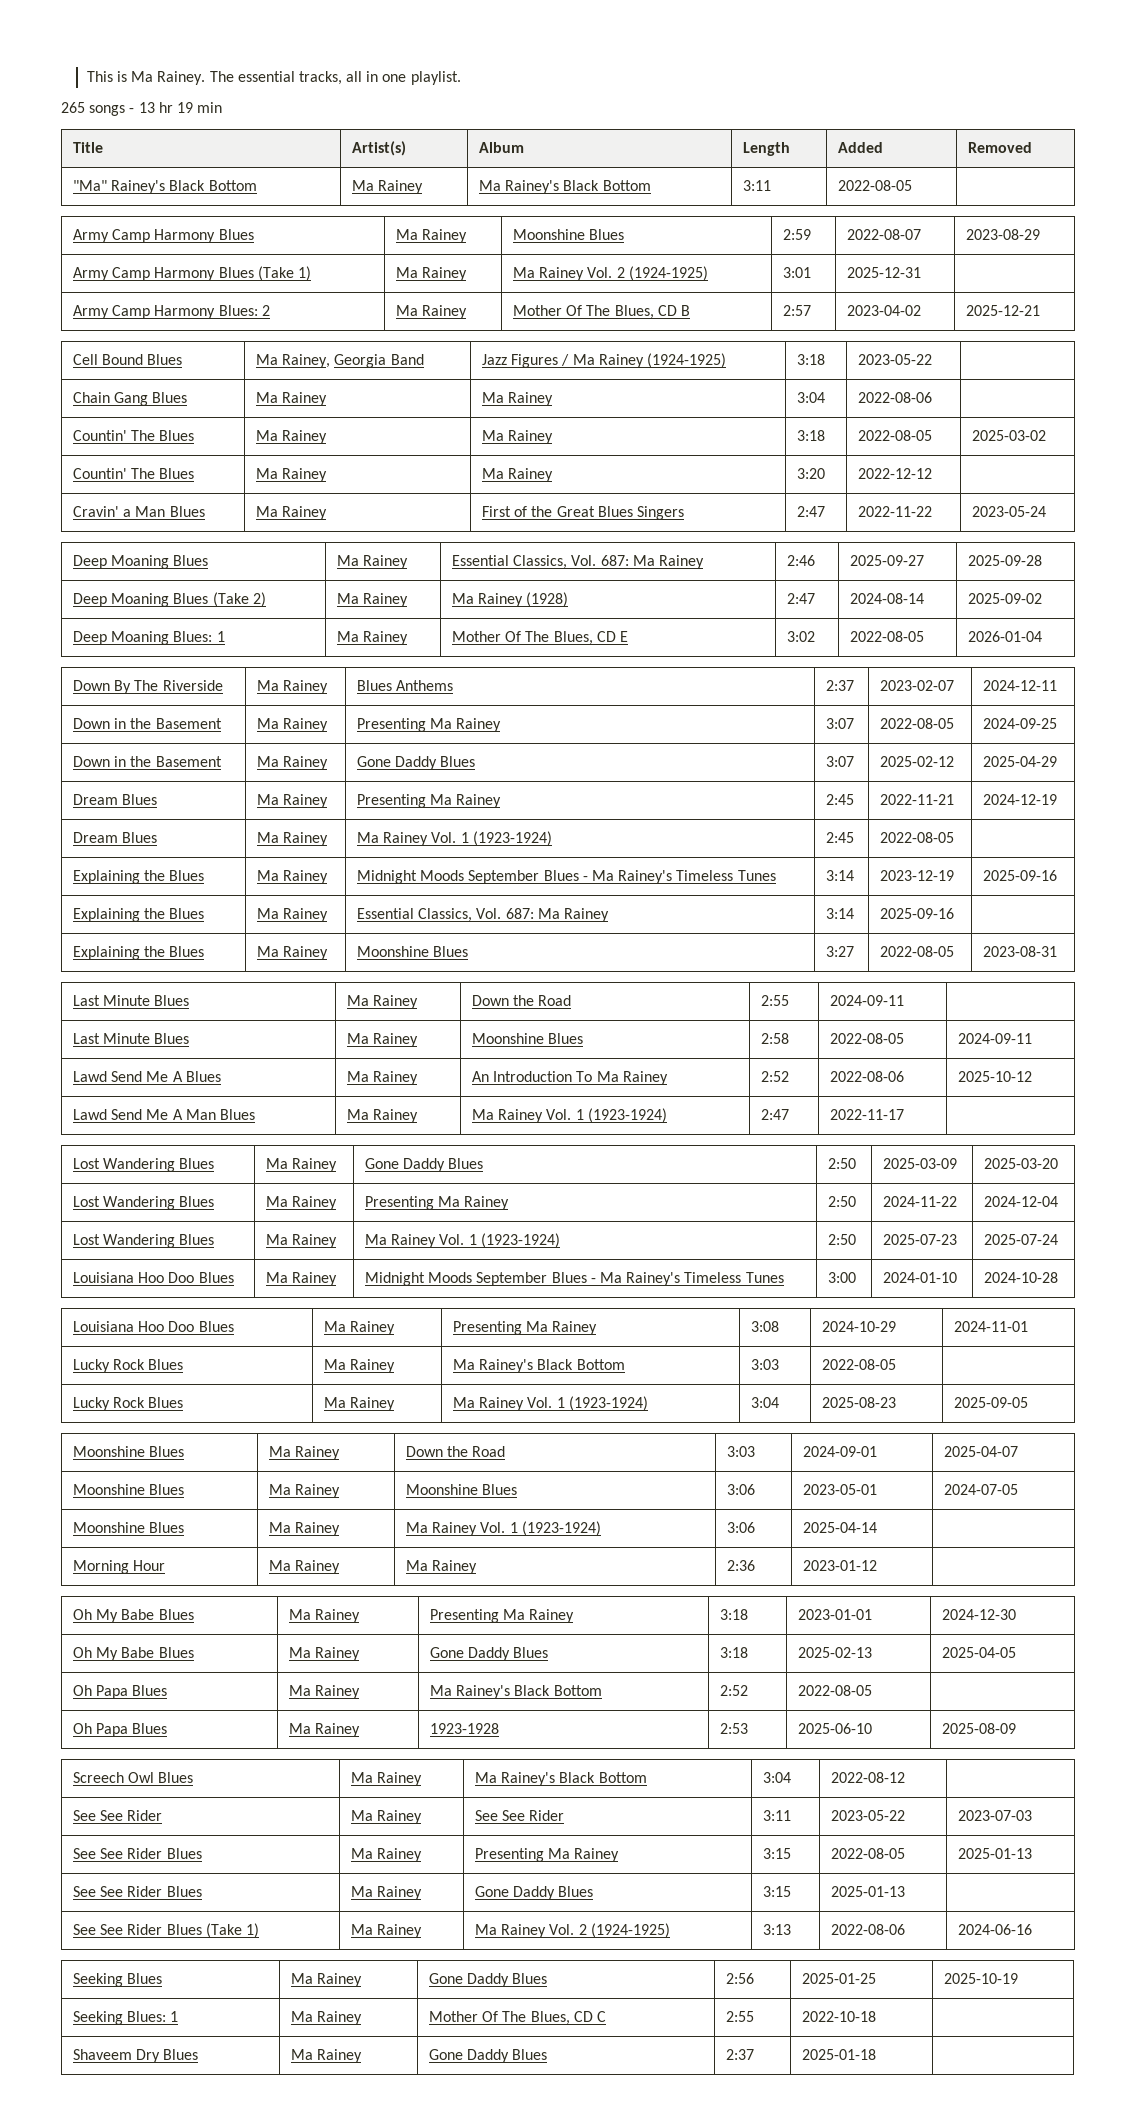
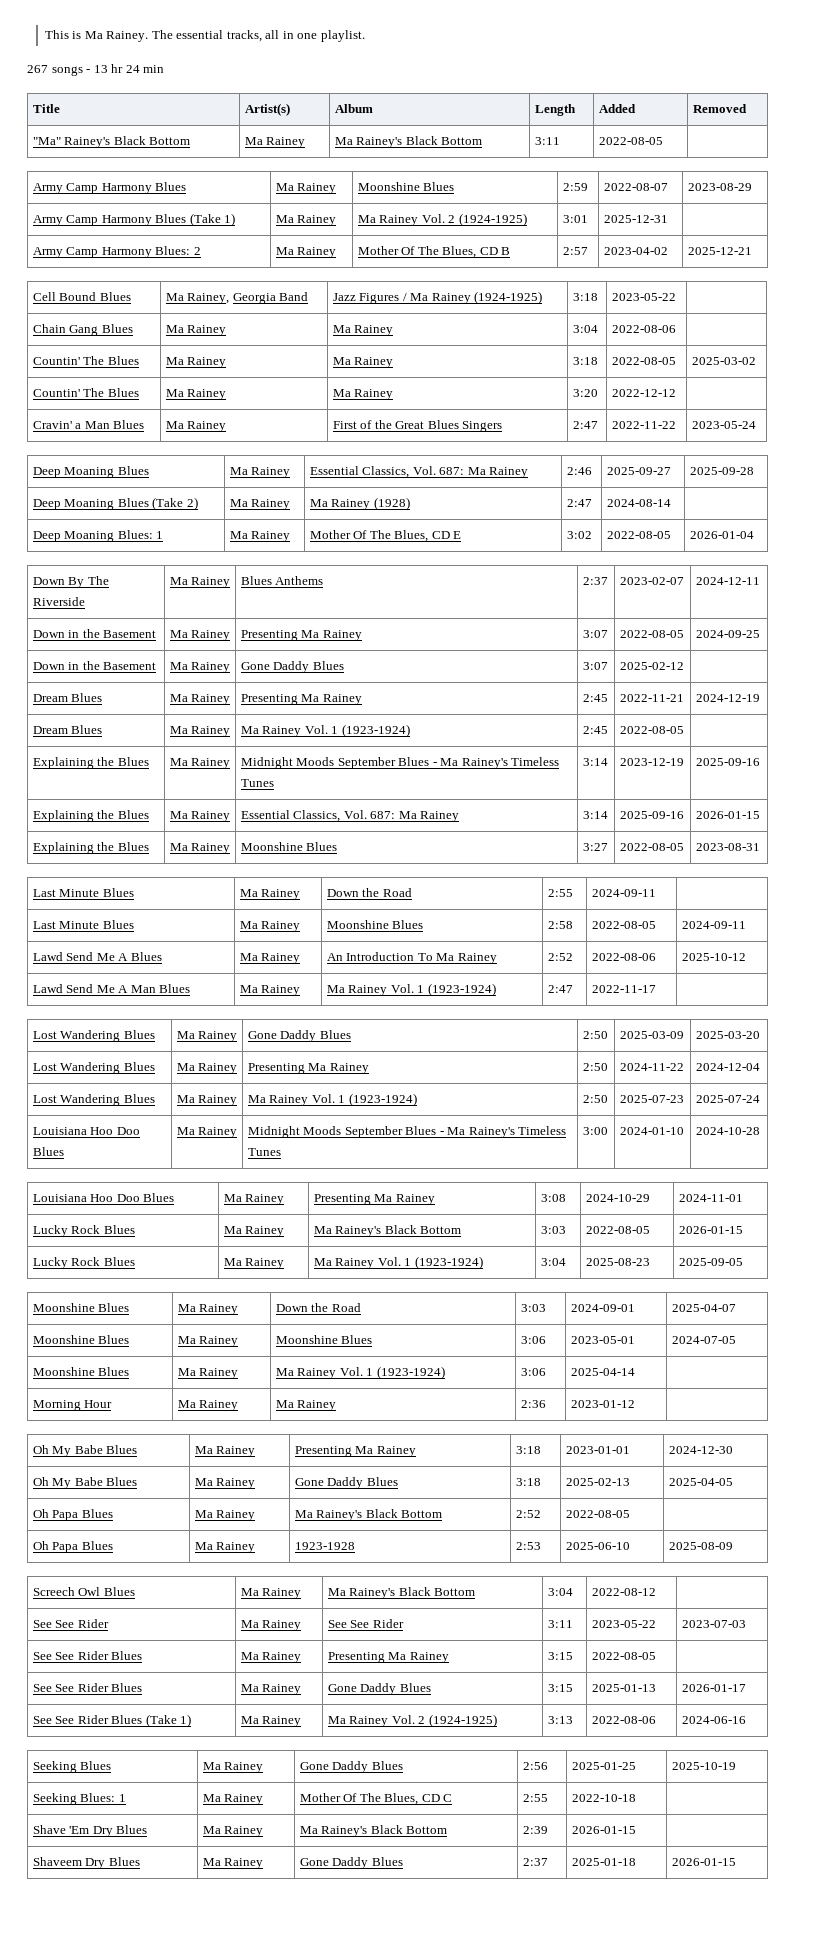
[61,102,85,113] 265 -> [27,65,48,73] 267
[176,102,193,113] 19 -> [125,65,140,73] 24
[968,593,1043,604] 2025-09-02 -> (671, 503) none
[983,756,1058,767] 2025-04-29 -> (684, 666) none
(955, 913) none -> [695,811,760,819] 2026-01-15
(897, 1364) none -> [678,1226,743,1234] 2026-01-15
[958,1848,1033,1859] 2025-01-13 -> (656, 1656) none
(906, 1891) none -> [681,1684,746,1692] 2026-01-17
(877, 2016) none -> [32,1825,148,1837] [202,1826,264,1837] [299,1825,448,1837] [522,1826,548,1834] [571,1826,636,1834] // Shave 'Em Dry Blues | Ma Rainey | Ma Rainey's Black Bottom | 2:39 | 2026-01-15 |
(877, 2054) none -> [671,1858,736,1866] 2026-01-15

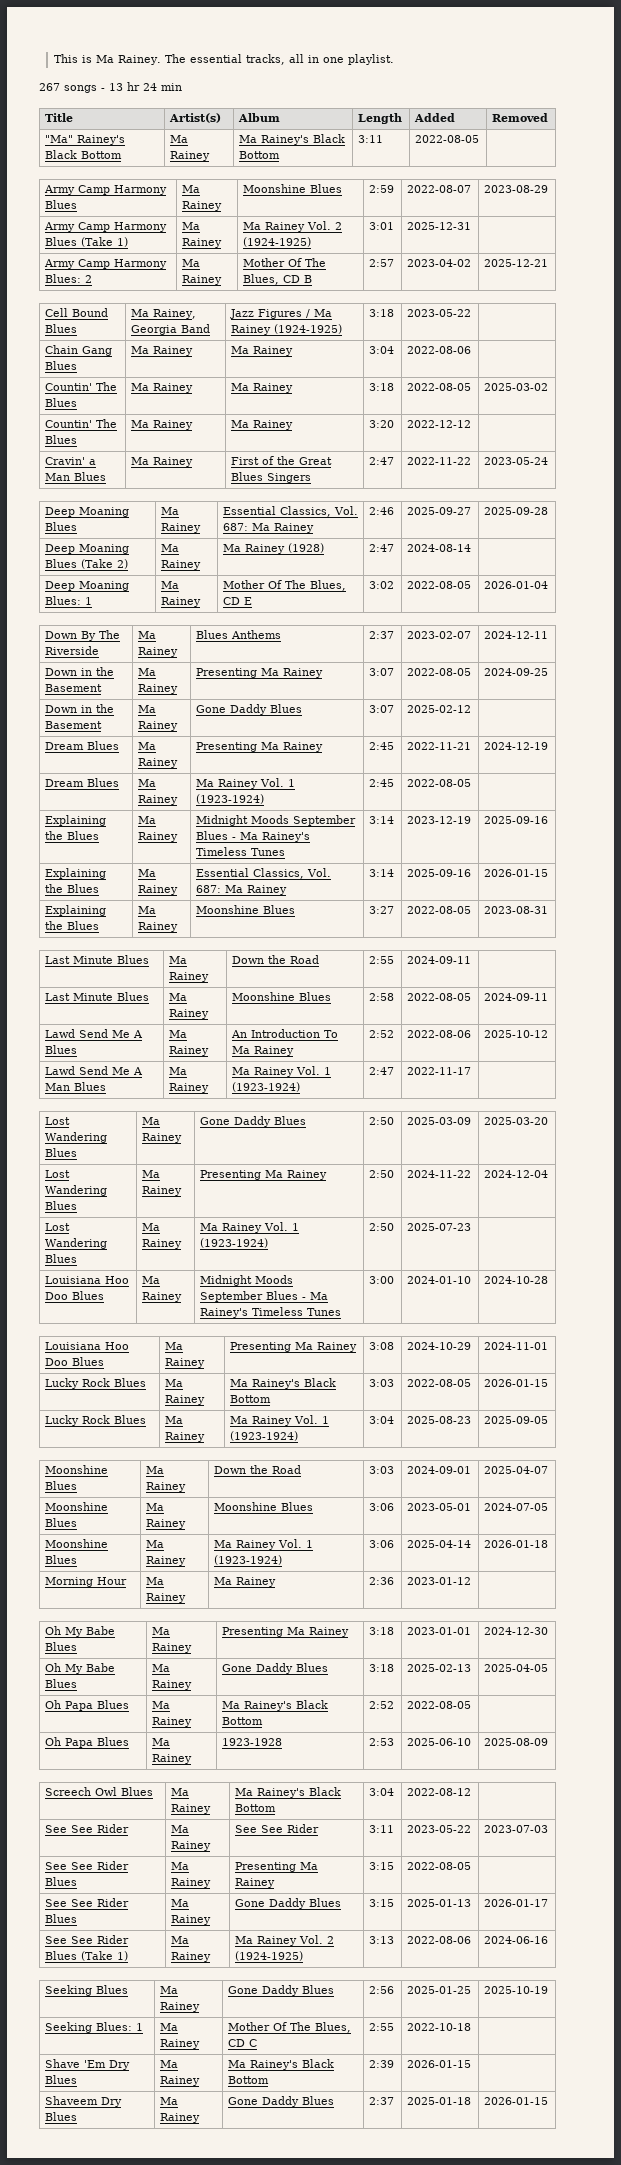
[695,1095,760,1103] 2025-07-24 -> (471, 1227) none
(635, 1372) none -> [483,1540,548,1548] 2026-01-18

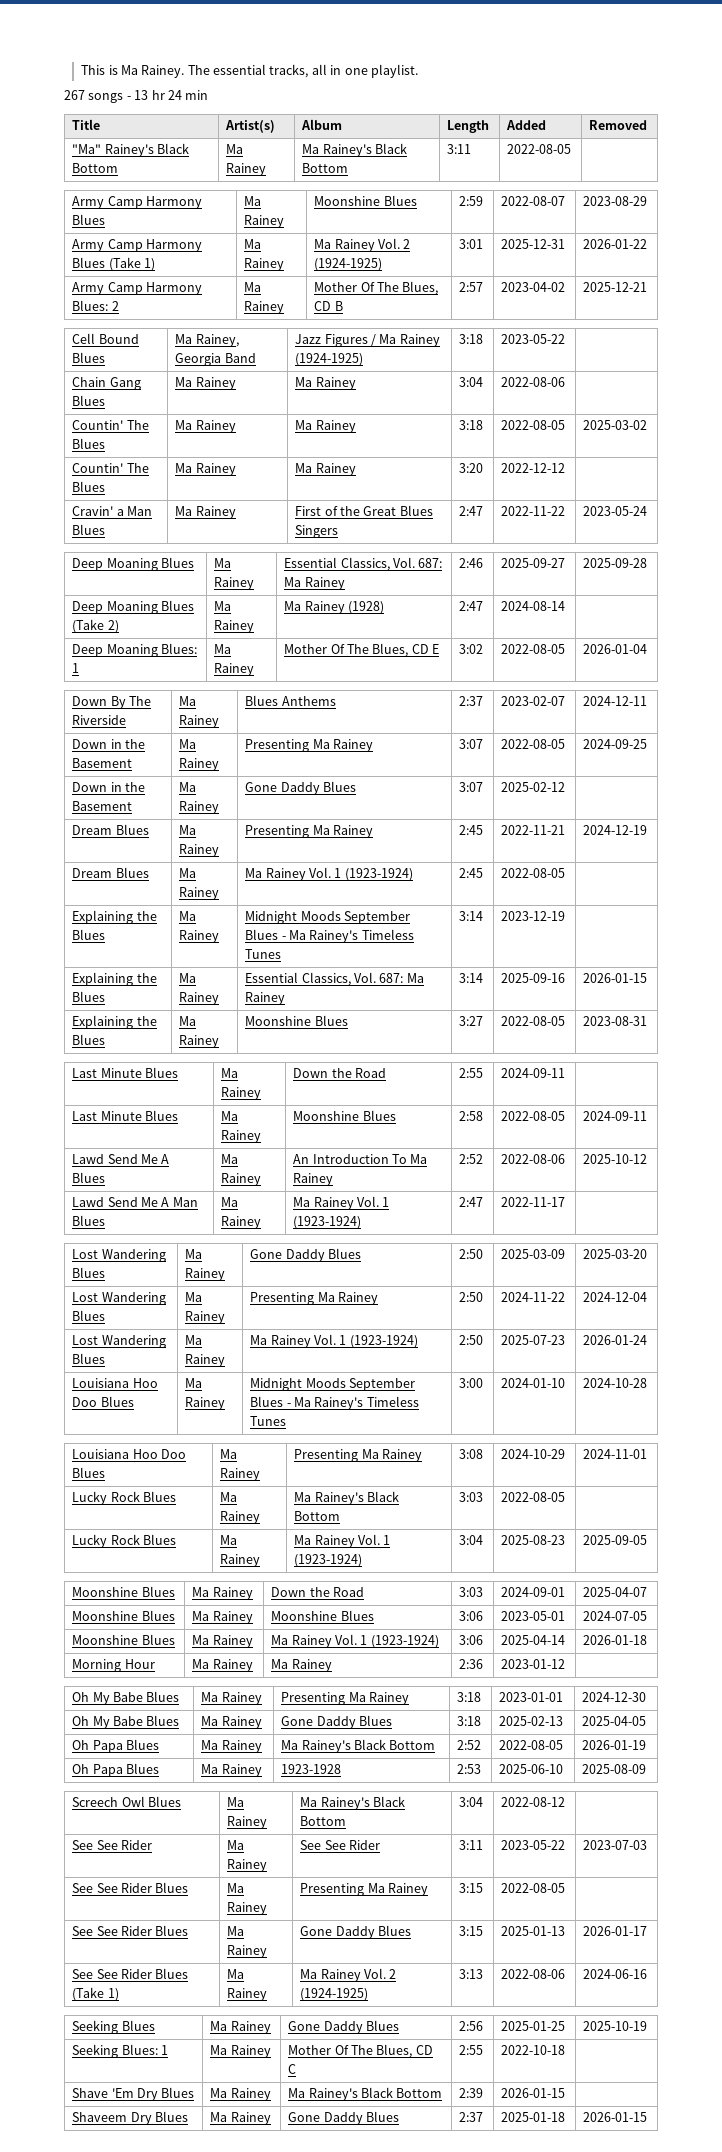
(471, 226) none -> [583,239,648,249] 2026-01-22
[483,816,548,824] 2025-09-16 -> (566, 916) none
(471, 1227) none -> [583,1335,648,1345] 2026-01-24
[483,1379,548,1387] 2026-01-15 -> (566, 1497) none
(471, 1705) none -> [582,1740,647,1750] 2026-01-19

